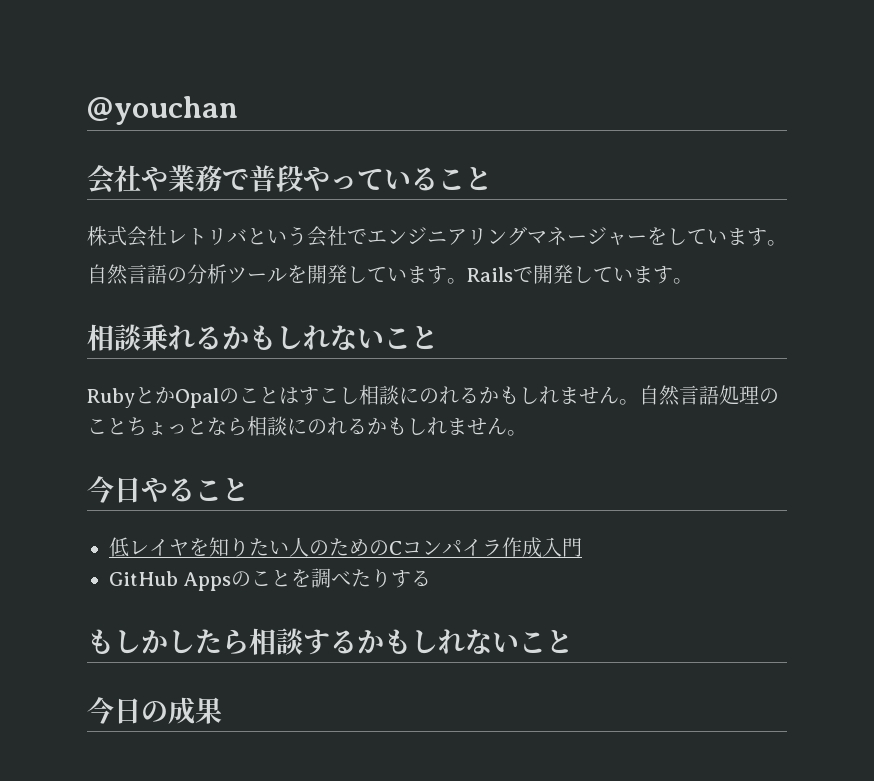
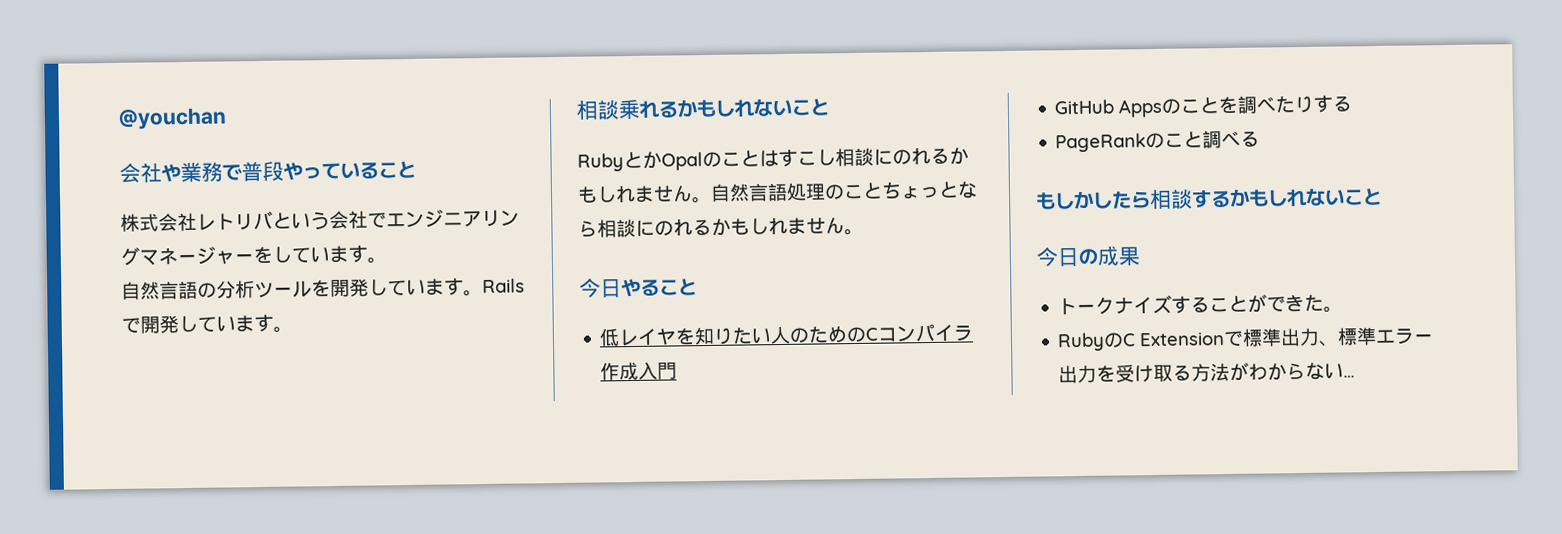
(432, 578) none -> [1055,130,1261,153] // PageRankのこと調べる
(222, 710) none -> [1057,293,1344,316] [1057,326,1435,352] [1058,362,1356,384] // トークナイズすることができた。 // RubyのC Extensionで標準出力、標準エラー出力を受け取る方法がわからない…

